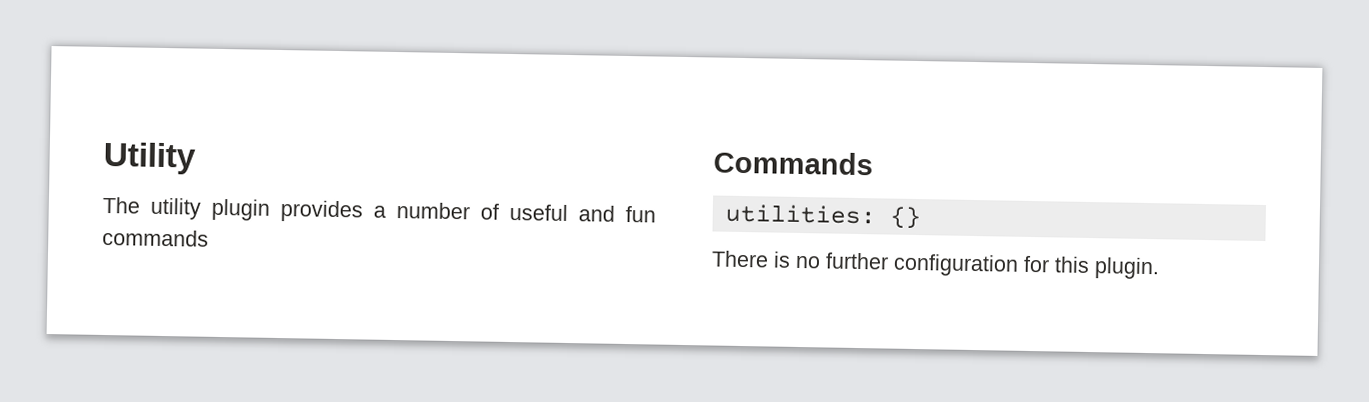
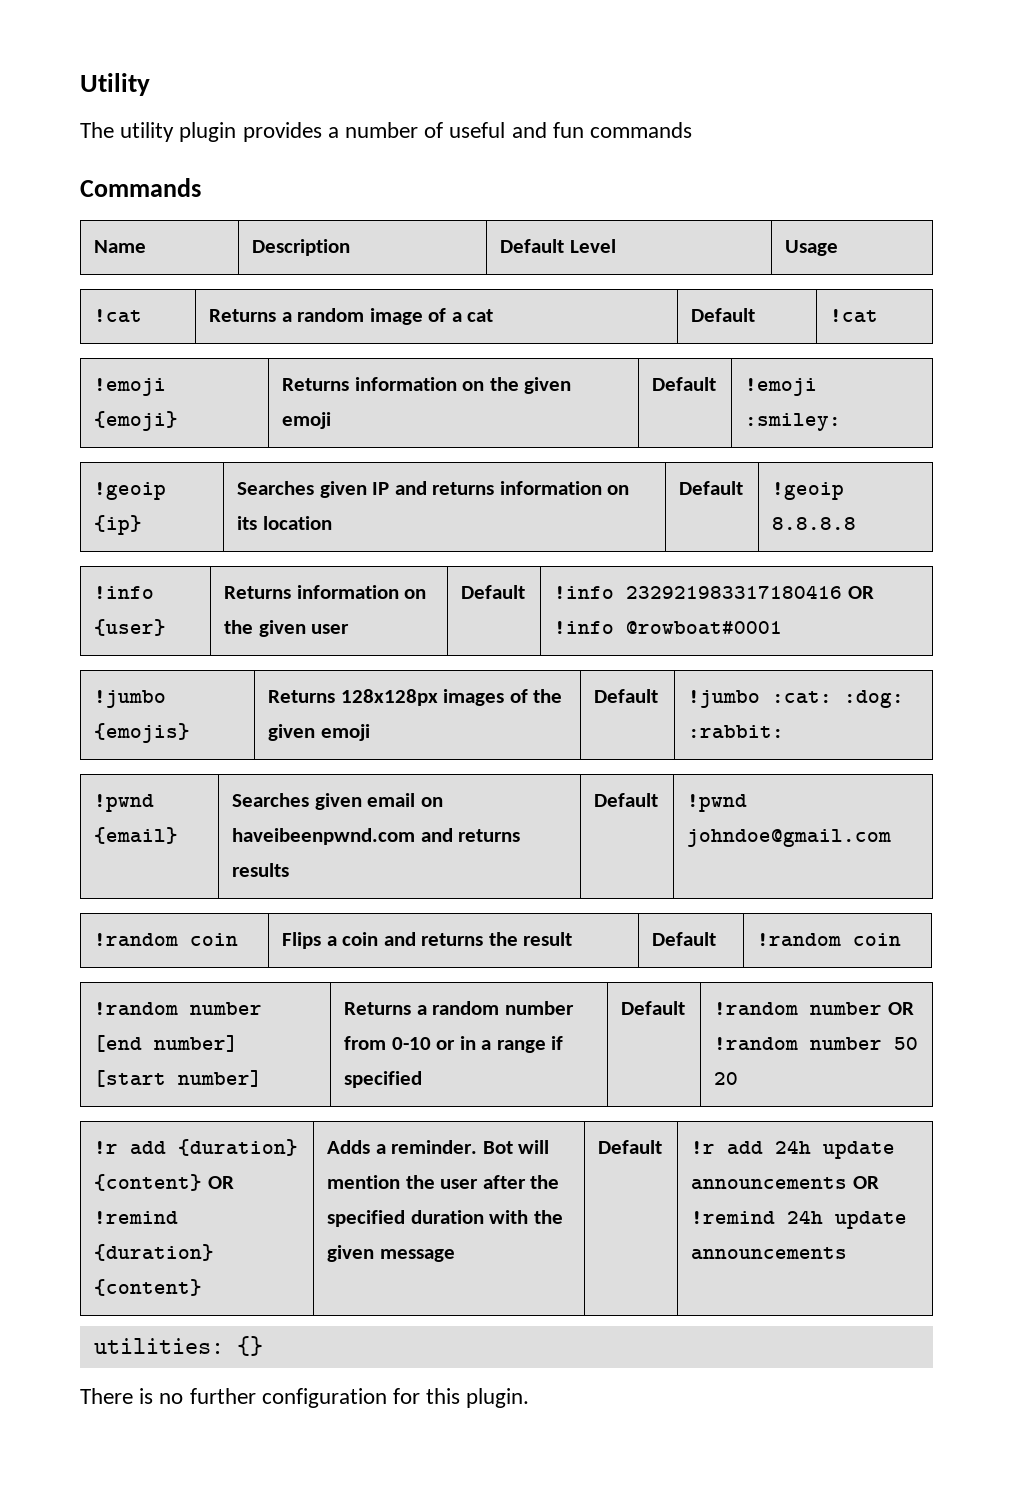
(873, 163) none -> [94,240,147,253] [252,239,351,256] [500,239,616,253] [785,240,839,256] [94,309,143,323] [209,308,494,325] [691,308,756,322] [830,309,879,323] [94,378,167,396] [94,411,179,431] [282,377,572,394] [282,412,332,429] [652,377,717,391] [745,378,818,396] [745,413,842,431] [94,482,167,500] [94,515,143,535] [237,481,630,498] [237,516,332,530] [679,481,744,495] [772,482,845,500] [772,517,857,530] [94,586,155,599] [94,619,167,636] [224,585,427,599] [224,620,350,637] [461,585,526,599] [554,585,874,599] [554,621,783,635] [94,690,167,708] [94,723,191,743] [268,689,563,706] [268,724,370,741] [594,689,659,703] [688,690,905,708] [688,725,785,739] [94,794,155,812] [94,827,179,844] [232,793,443,810] [232,828,521,845] [232,863,290,877] [594,793,659,807] [687,794,748,812] [687,829,892,847] [94,933,239,947] [282,932,573,949] [652,932,717,946] [757,933,902,947] [94,1002,263,1016] [94,1035,239,1052] [94,1070,263,1087] [344,1001,574,1015] [344,1036,564,1053] [344,1071,423,1088] [621,1001,686,1015] [714,1002,914,1016] [714,1037,919,1051] [714,1072,739,1085] [94,1139,299,1156] [94,1174,234,1191] [94,1211,179,1224] [94,1244,215,1261] [94,1279,203,1296] [327,1140,550,1154] [327,1175,560,1189] [327,1210,563,1227] [327,1245,455,1262] [598,1140,663,1154] [691,1140,896,1159] [691,1176,879,1190] [691,1210,908,1229] [691,1247,848,1260] // Name | Description | Default Level | Usage // !cat | Returns a random image of a cat | Default | !cat // !emoji {emoji} | Returns information on the given emoji | Default | !emoji :smiley: // !geoip {ip} | Searches given IP and returns information on its location | Default | !geoip 8.8.8.8 // !info {user} | Returns information on the given user | Default | !info 232921983317180416 OR !info @rowboat#0001 // !jumbo {emojis} | Returns 128x128px images of the given emoji | Default | !jumbo :cat: :dog: :rabbit: // !pwnd {email} | Searches given email on haveibeenpwnd.com and returns results | Default | !pwnd johndoe@gmail.com // !random coin | Flips a coin and returns the result | Default | !random coin // !random number [end number] [start number] | Returns a random number from 0-10 or in a range if specified | Default | !random number OR !random number 50 20 // !r add {duration} {content} OR !remind {duration} {content} | Adds a reminder. Bot will mention the user after the specified duration with the given message | Default | !r add 24h update announcements OR !remind 24h update announcements

